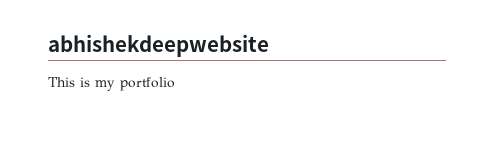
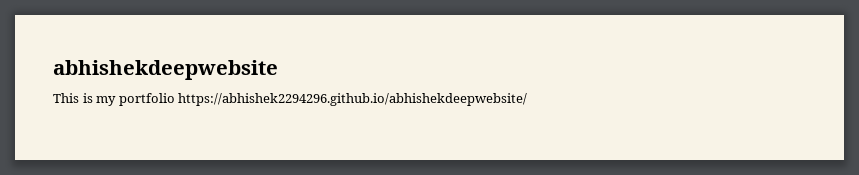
(175, 84) none -> [178,93,528,106] https://abhishek2294296.github.io/abhishekdeepwebsite/

